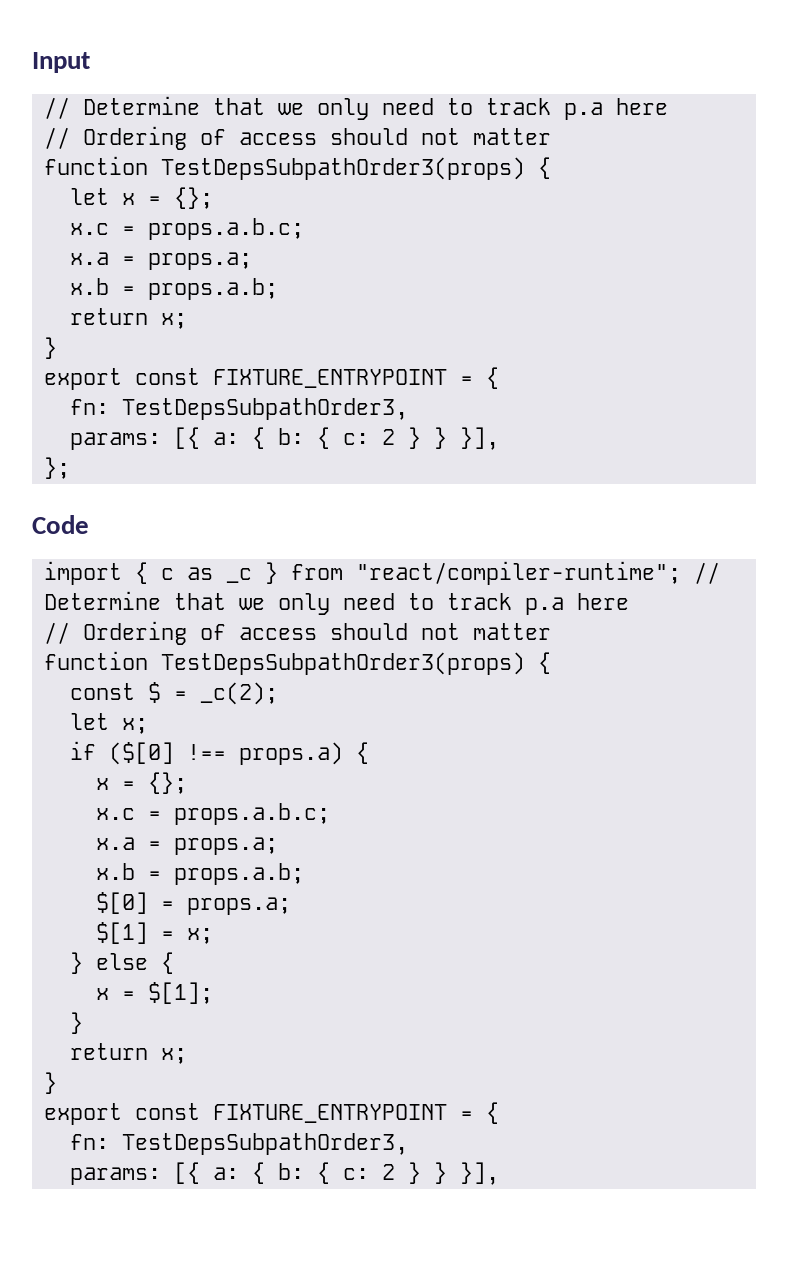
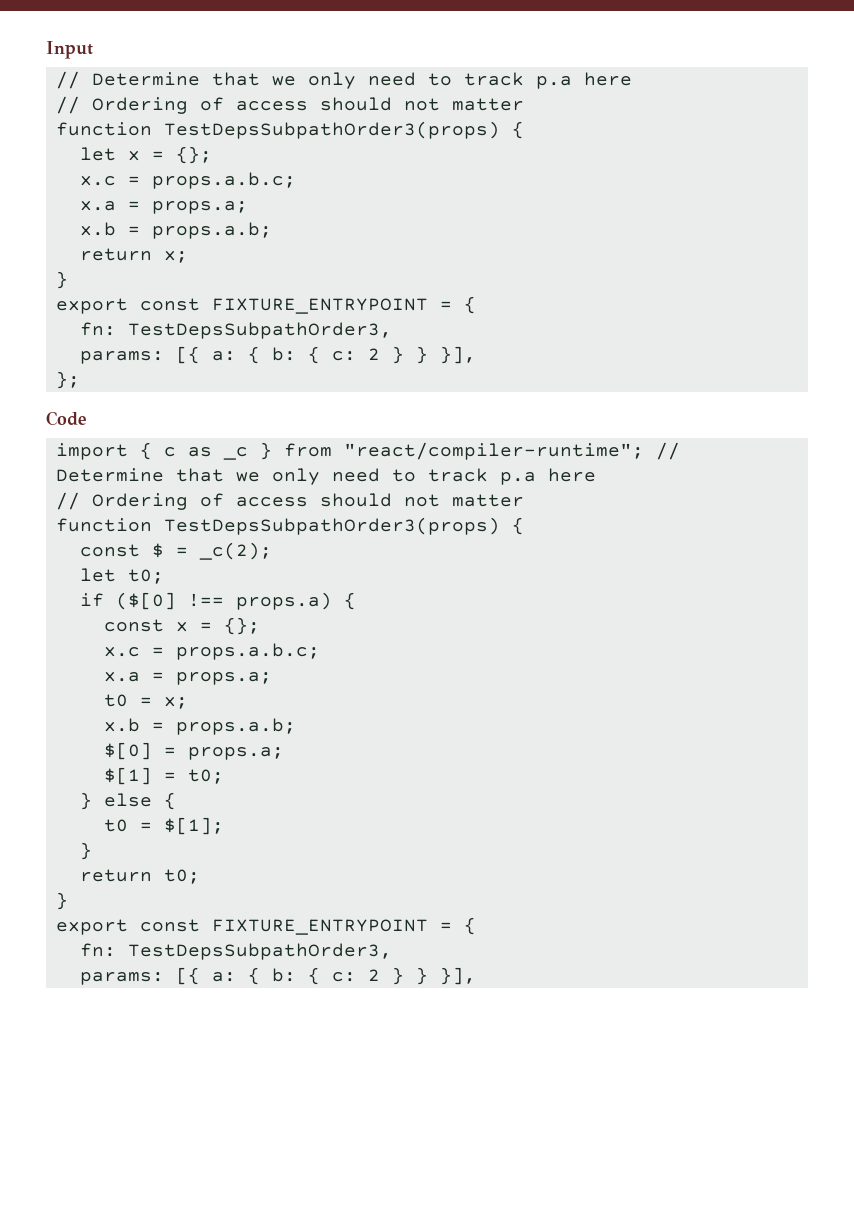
[122,718,149,734] x; -> [127,569,164,584] t0;
[96,772,188,794] [96,803,331,825] [96,837,279,855] x = {}; // x.c = props.a.b.c; // x.a = props.a; -> [103,617,260,635] [103,643,320,660] [103,671,272,685] [103,694,188,709] const x = {}; // x.c = props.a.b.c; // x.a = props.a; // t0 = x;
[187,928,214,944] x; -> [187,769,224,784] t0;
[96,988,110,1000] x -> [103,819,128,832] t0
[161,1048,188,1064] x; -> [163,869,200,884] t0;

